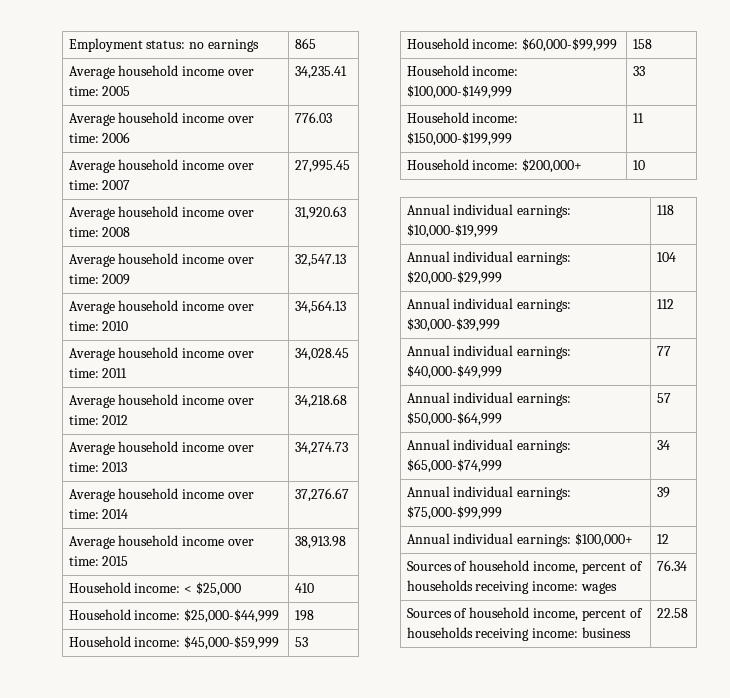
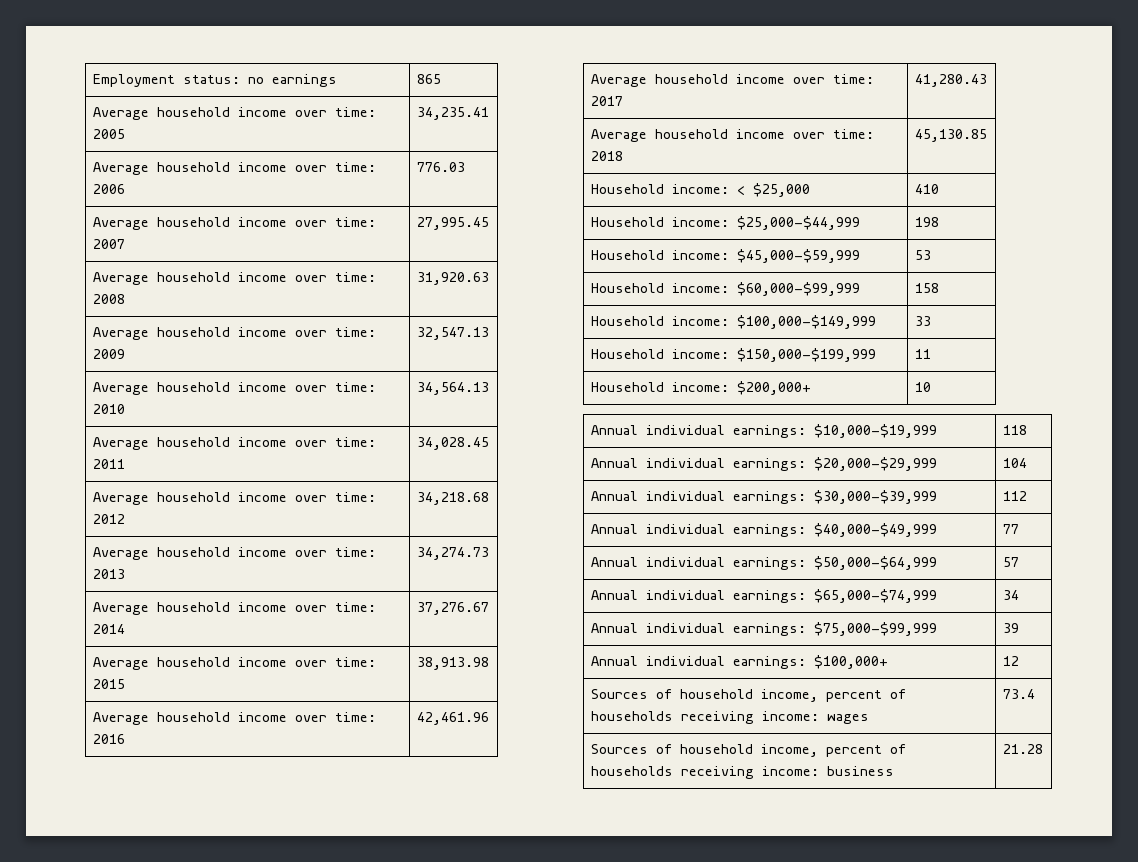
(346, 542) none -> [92,712,376,725] [92,734,125,744] [416,712,489,725] [590,74,874,87] [590,96,623,106] [914,74,987,87] [590,129,874,142] [590,151,623,161] [914,129,987,142] // Average household income over time: 2016 | 42,461.96 // Average household income over time: 2017 | 41,280.43 // Average household income over time: 2018 | 45,130.85
[656,560,687,571] 76.34 -> [1002,689,1035,699] 73.4
[656,608,688,618] 22.58 -> [1002,744,1043,754] 21.28

